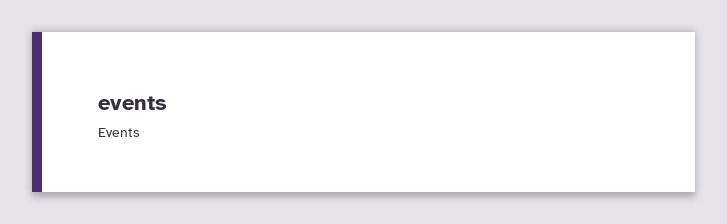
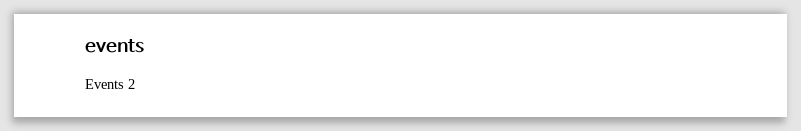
(140, 132) none -> [128,79,135,89] 2

